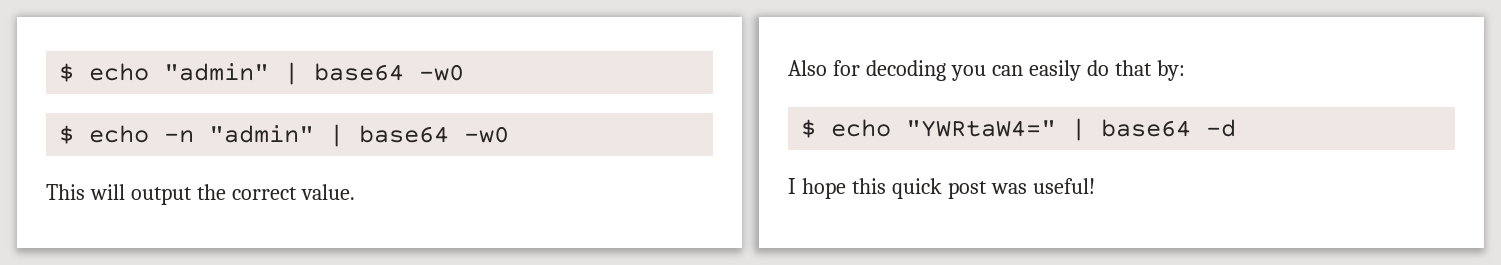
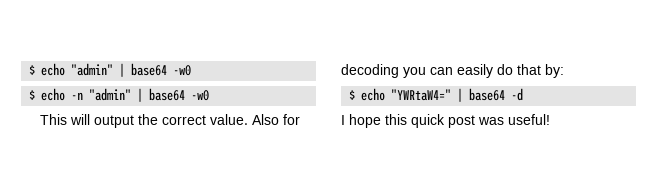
(355, 192) // -> (248, 119) none

